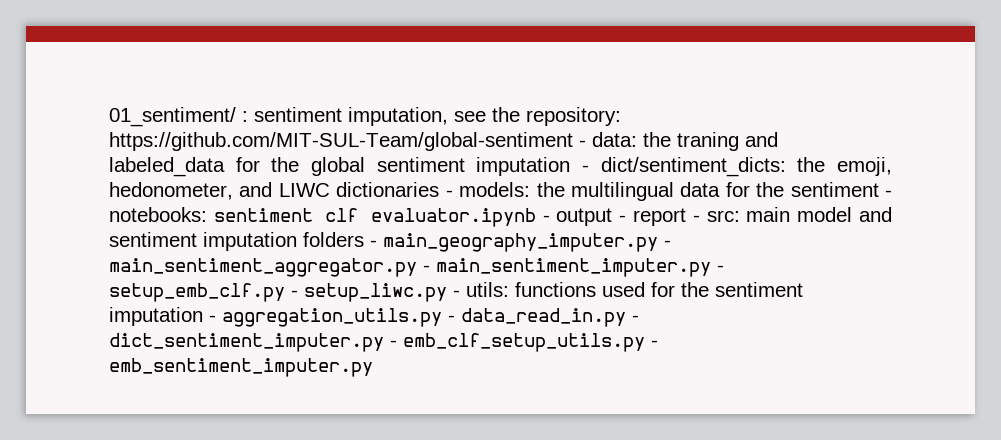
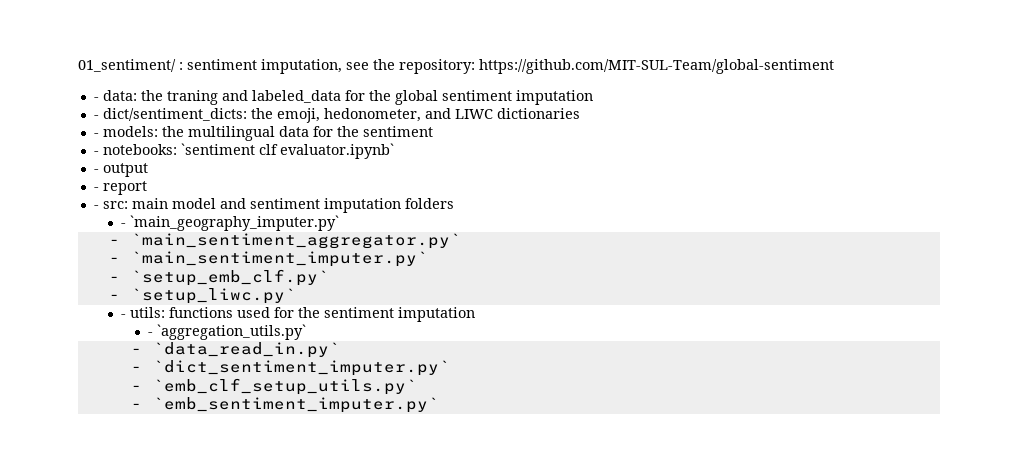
(573, 141) none -> (834, 66) //
(571, 166) none -> (593, 97) //
(440, 189) none -> (580, 113) //
(879, 189) none -> (433, 131) //
[213,208,536,227] sentiment clf evaluator.ipynb -> [180,143,394,159] `sentiment clf evaluator.ipynb` //
(613, 217) none -> (148, 170) //
(686, 217) none -> (147, 188) //
[370,233,671,252] [109,258,724,277] [109,283,447,302] - main_geography_imputer.py - main_sentiment_aggregator.py - main_sentiment_imputer.py - setup_emb_clf.py - setup_liwc.py -> [121,215,340,231] [108,233,461,249] [108,251,428,267] [108,269,329,286] [108,288,296,304] // - `main_geography_imputer.py` // - `main_sentiment_aggregator.py` // - `main_sentiment_imputer.py` // - `setup_emb_clf.py` // - `setup_liwc.py` //
[209,308,639,327] [109,333,658,352] [109,358,373,377] - aggregation_utils.py - data_read_in.py - dict_sentiment_imputer.py - emb_clf_setup_utils.py - emb_sentiment_imputer.py -> [148,324,307,340] [130,342,340,358] [130,360,450,376] [130,378,417,395] [130,397,439,413] // - `aggregation_utils.py` // - `data_read_in.py` // - `dict_sentiment_imputer.py` // - `emb_clf_setup_utils.py` // - `emb_sentiment_imputer.py`

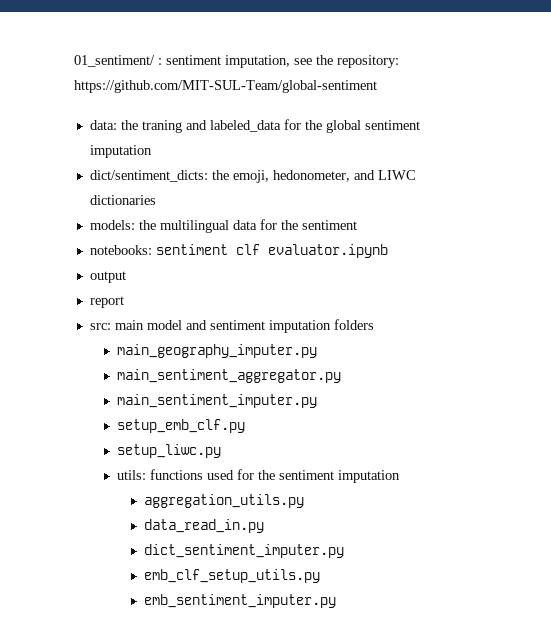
[93,97,99,101] - -> (377, 86) none
[93,115,99,119] - -> (152, 151) none
[93,133,99,137] - -> (156, 200) none
[93,143,394,159] [93,169,99,173] - notebooks: `sentiment clf evaluator.ipynb` // - -> [89,244,388,258] notebooks: sentiment clf evaluator.ipynb //
[93,187,99,191] - -> (126, 277) none
[93,205,99,209] - -> (124, 302) none
[121,215,340,231] [108,233,461,249] [108,251,428,267] [108,269,329,286] [108,288,296,304] [121,314,127,318] - `main_geography_imputer.py` // - `main_sentiment_aggregator.py` // - `main_sentiment_imputer.py` // - `setup_emb_clf.py` // - `setup_liwc.py` // - -> [117,344,318,358] [117,369,342,383] [117,394,318,408] [117,419,246,433] [117,444,222,458] main_geography_imputer.py // main_sentiment_aggregator.py // main_sentiment_imputer.py // setup_emb_clf.py // setup_liwc.py //
[148,324,307,340] [130,342,340,358] [130,360,450,376] [130,378,417,395] [130,397,439,413] - `aggregation_utils.py` // - `data_read_in.py` // - `dict_sentiment_imputer.py` // - `emb_clf_setup_utils.py` // - `emb_sentiment_imputer.py` -> [144,494,305,508] [144,519,265,533] [144,544,345,558] [144,569,321,583] [144,594,337,608] aggregation_utils.py // data_read_in.py // dict_sentiment_imputer.py // emb_clf_setup_utils.py // emb_sentiment_imputer.py

